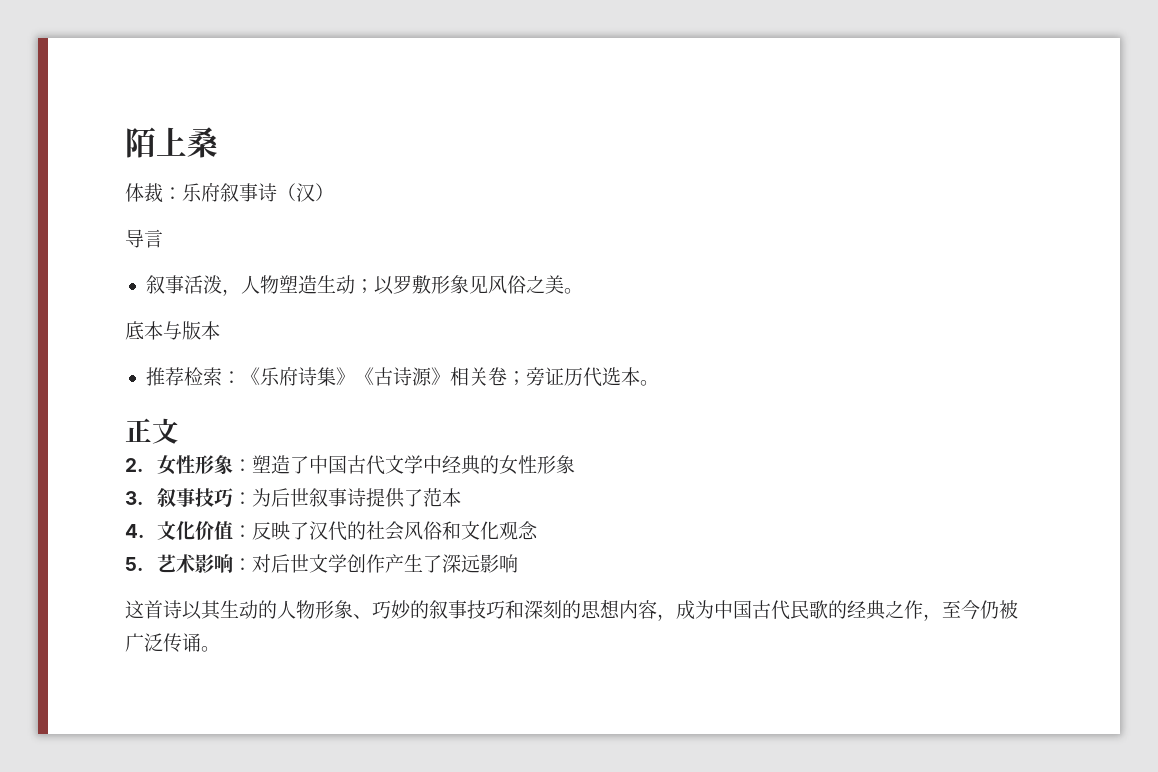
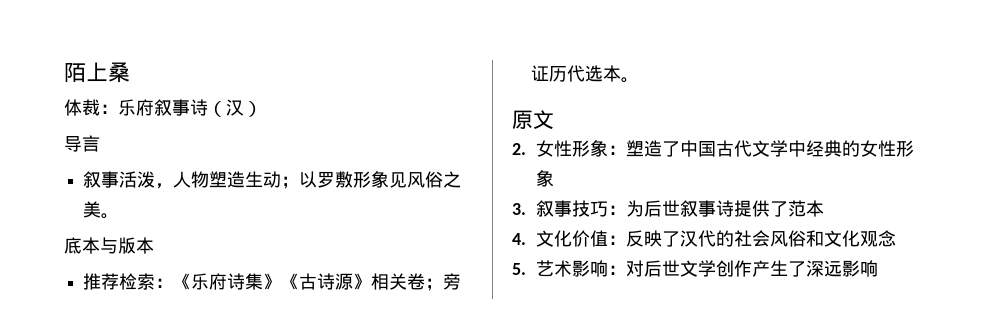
[125,418,152,442] 正 -> [512,110,533,129] 原
[125,599,1018,621] [125,633,220,652] // 这首诗以其生动的人物形象、巧妙的叙事技巧和深刻的思想内容，成为中国古代民歌的经典之作，至今仍被广泛传诵。 -> (878, 268) none

